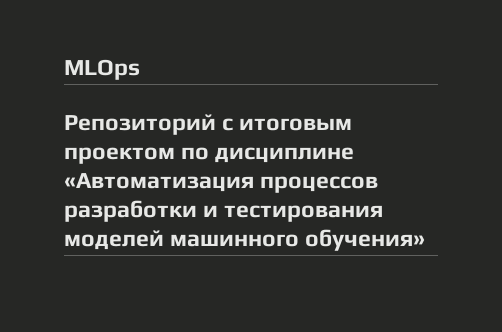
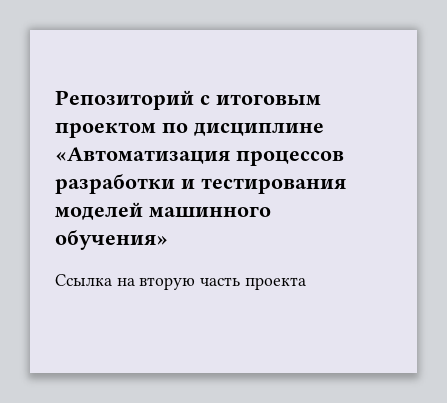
[64,59,140,80] MLOps // -> (55, 100) none
(426, 240) none -> [55,274,306,290] // Ссылка на вторую часть проекта

